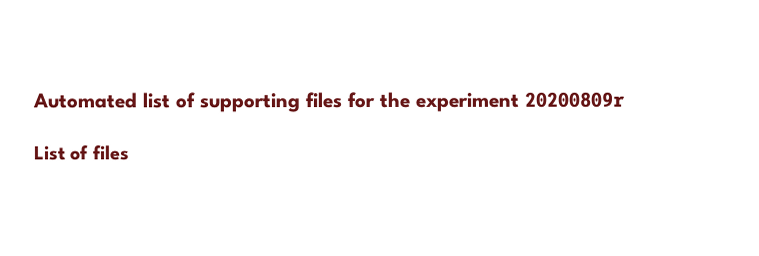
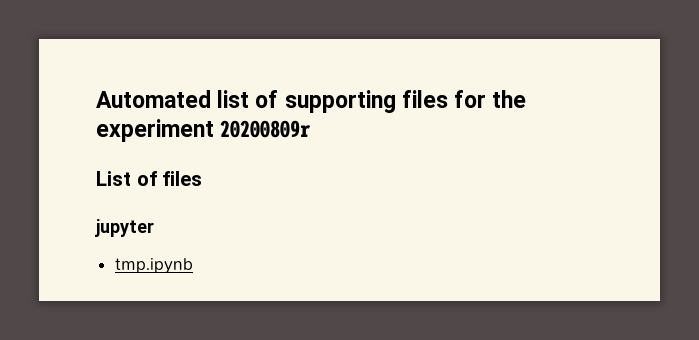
(130, 153) none -> [95,219,154,237] [114,258,193,274] // jupyter // tmp.ipynb

